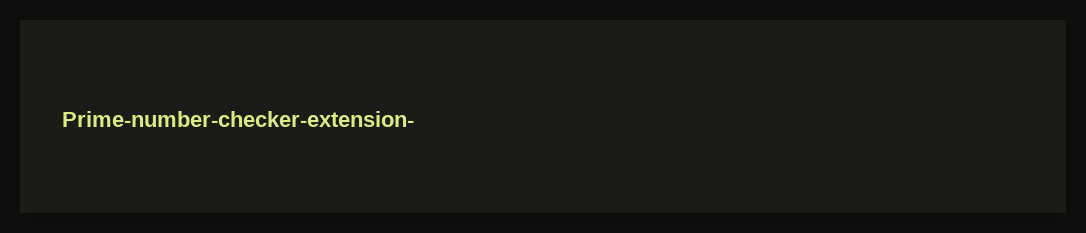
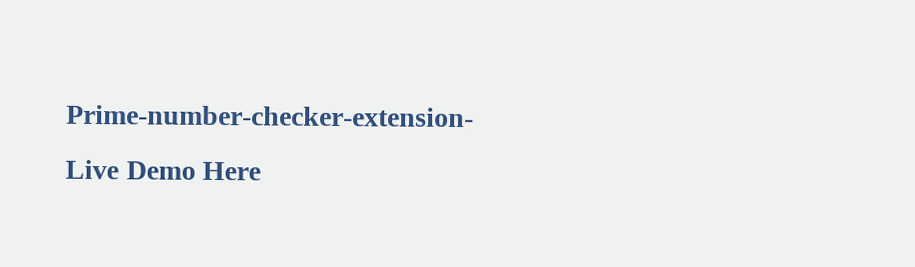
(414, 119) none -> [65,159,262,181] // Live Demo Here

